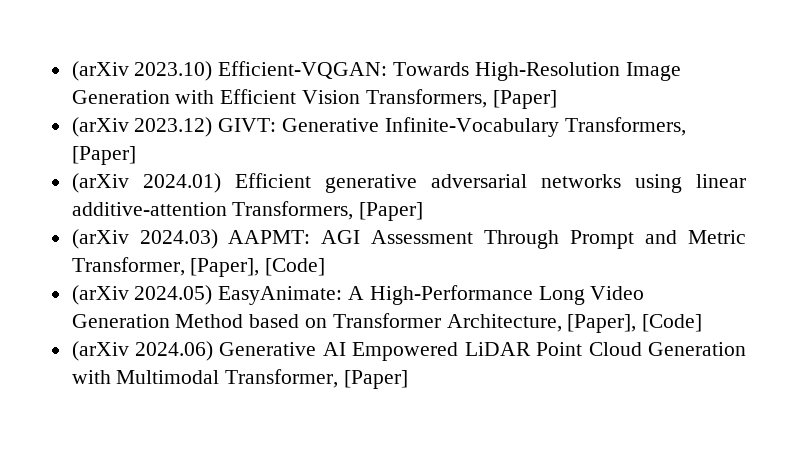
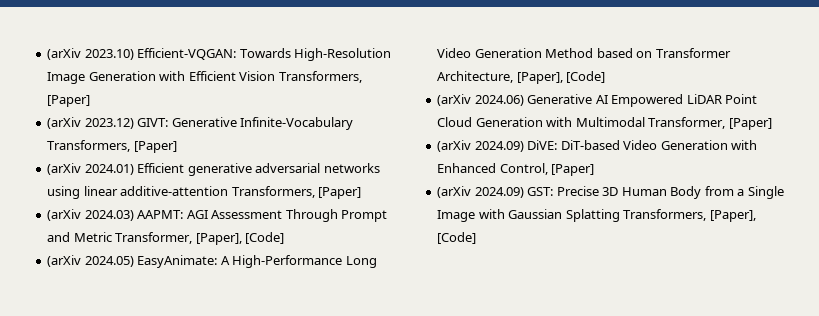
(409, 379) none -> [437,140,758,152] [437,163,595,176] [437,186,784,199] [437,209,756,222] [437,232,477,244] // (arXiv 2024.09) DiVE: DiT-based Video Generation with Enhanced Control, [Paper] // (arXiv 2024.09) GST: Precise 3D Human Body from a Single Image with Gaussian Splatting Transformers, [Paper], [Code]

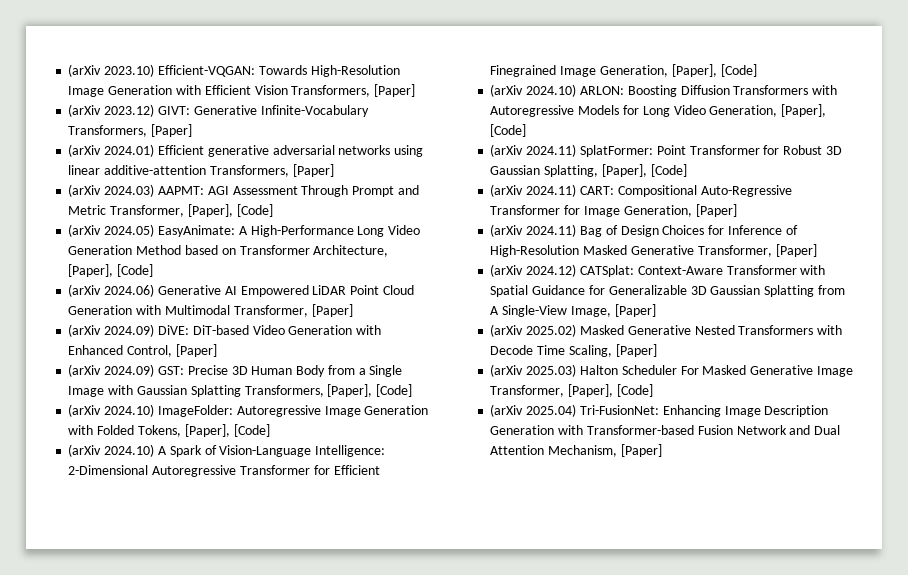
(477, 238) none -> [68,404,429,417] [68,424,270,437] [68,444,386,457] [68,465,380,477] [490,64,757,77] [490,84,838,97] [490,104,827,117] [490,124,527,137] [490,144,842,157] [490,164,687,177] [490,184,792,197] [490,204,737,217] [490,224,798,237] [490,244,817,257] [490,264,826,277] [490,285,845,297] [490,304,656,317] [490,324,843,337] [490,344,657,357] [490,364,853,377] [490,384,653,397] [490,404,829,417] [490,425,841,435] [490,444,662,457] // (arXiv 2024.10) ImageFolder: Autoregressive Image Generation with Folded Tokens, [Paper], [Code] // (arXiv 2024.10) A Spark of Vision-Language Intelligence: 2-Dimensional Autoregressive Transformer for Efficient Finegrained Image Generation, [Paper], [Code] // (arXiv 2024.10) ARLON: Boosting Diffusion Transformers with Autoregressive Models for Long Video Generation, [Paper], [Code] // (arXiv 2024.11) SplatFormer: Point Transformer for Robust 3D Gaussian Splatting, [Paper], [Code] // (arXiv 2024.11) CART: Compositional Auto-Regressive Transformer for Image Generation, [Paper] // (arXiv 2024.11) Bag of Design Choices for Inference of High-Resolution Masked Generative Transformer, [Paper] // (arXiv 2024.12) CATSplat: Context-Aware Transformer with Spatial Guidance for Generalizable 3D Gaussian Splatting from A Single-View Image, [Paper] // (arXiv 2025.02) Masked Generative Nested Transformers with Decode Time Scaling, [Paper] // (arXiv 2025.03) Halton Scheduler For Masked Generative Image Transformer, [Paper], [Code] // (arXiv 2025.04) Tri-FusionNet: Enhancing Image Description Generation with Transformer-based Fusion Network and Dual Attention Mechanism, [Paper]

